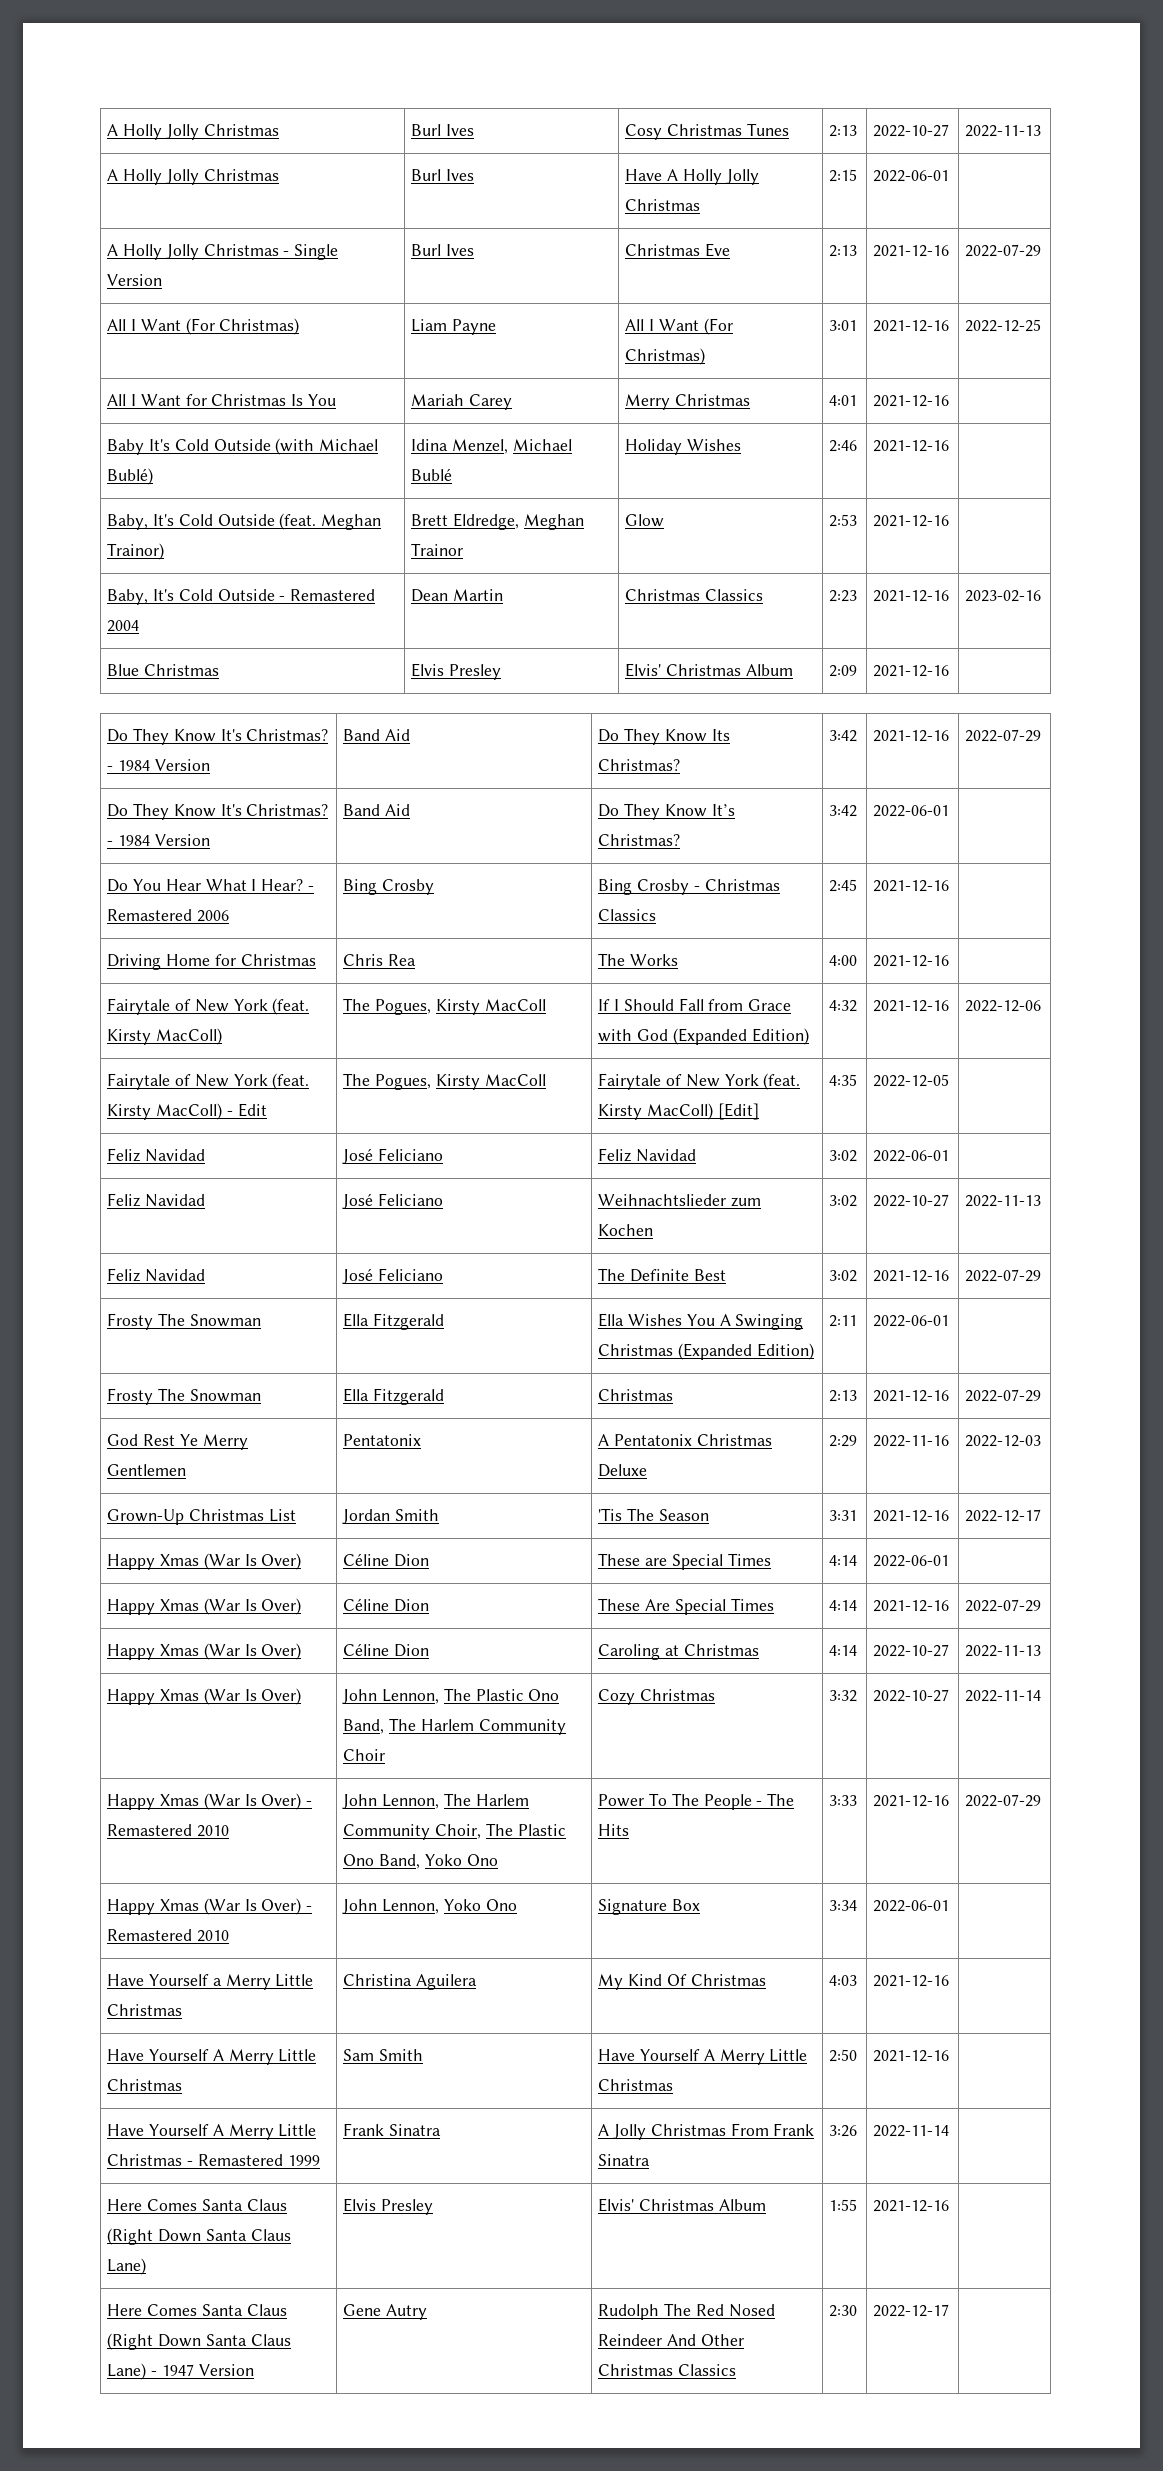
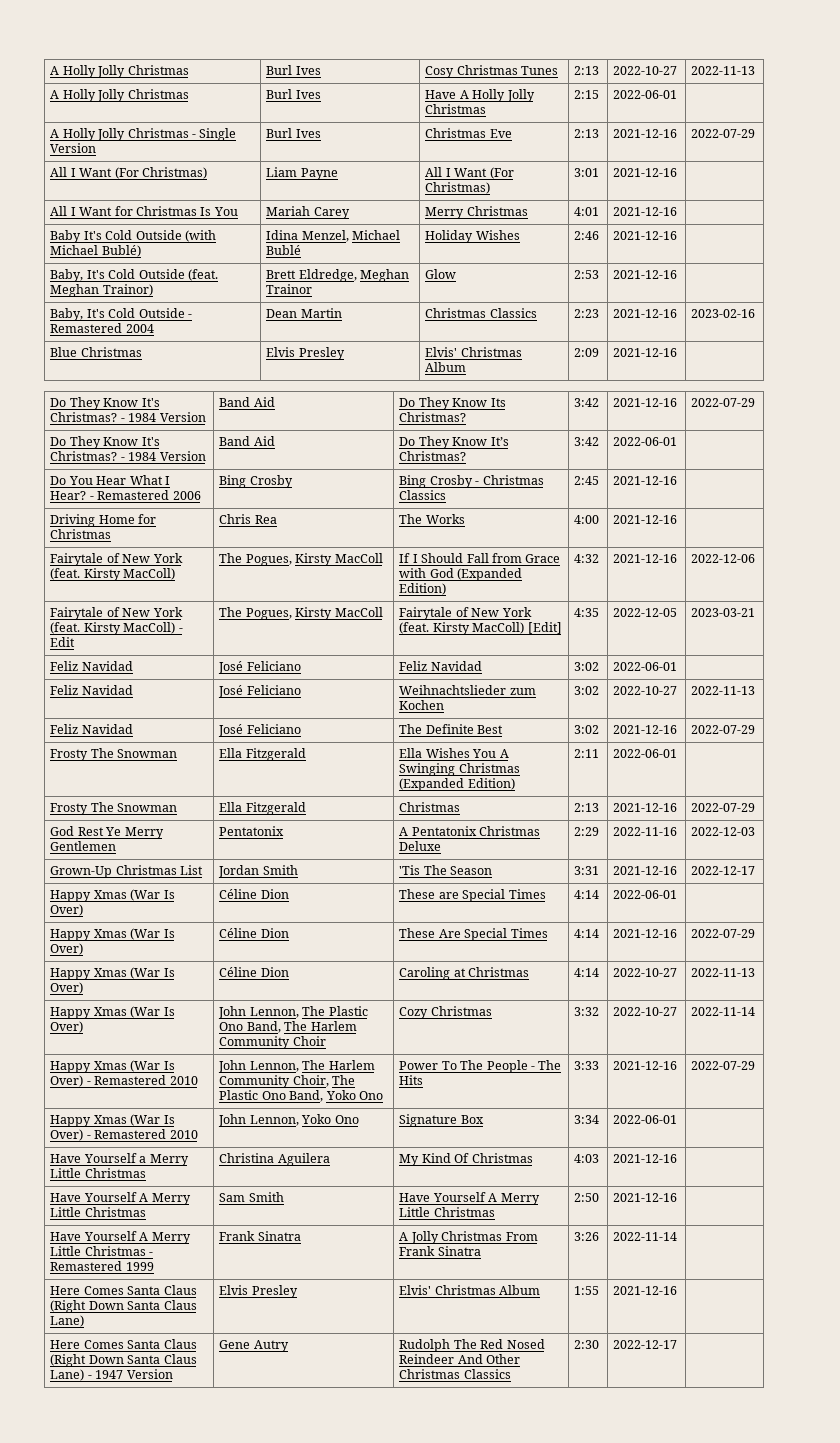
[965,319,1042,332] 2022-12-25 -> (678, 172) none
(950, 1080) none -> [691,608,756,617] 2023-03-21

